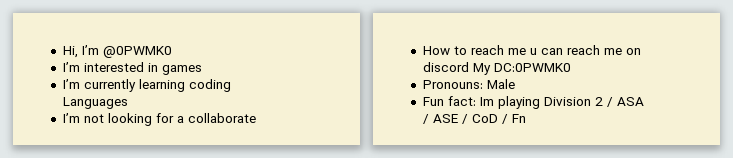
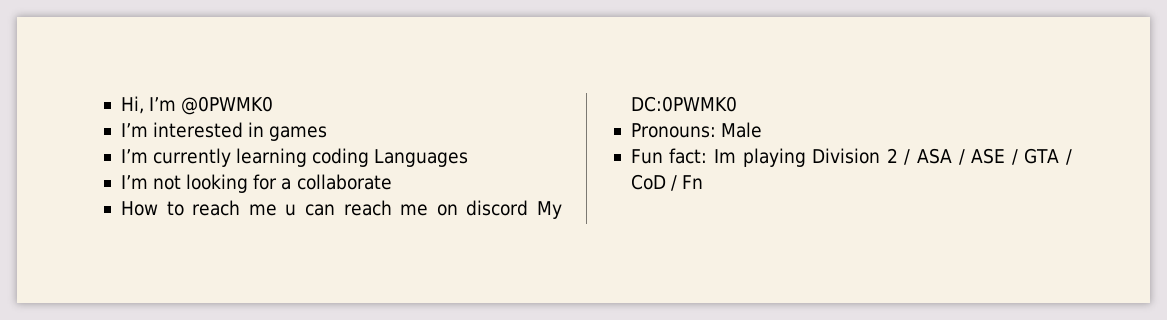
(468, 119) none -> [1024,148,1073,165] GTA /

